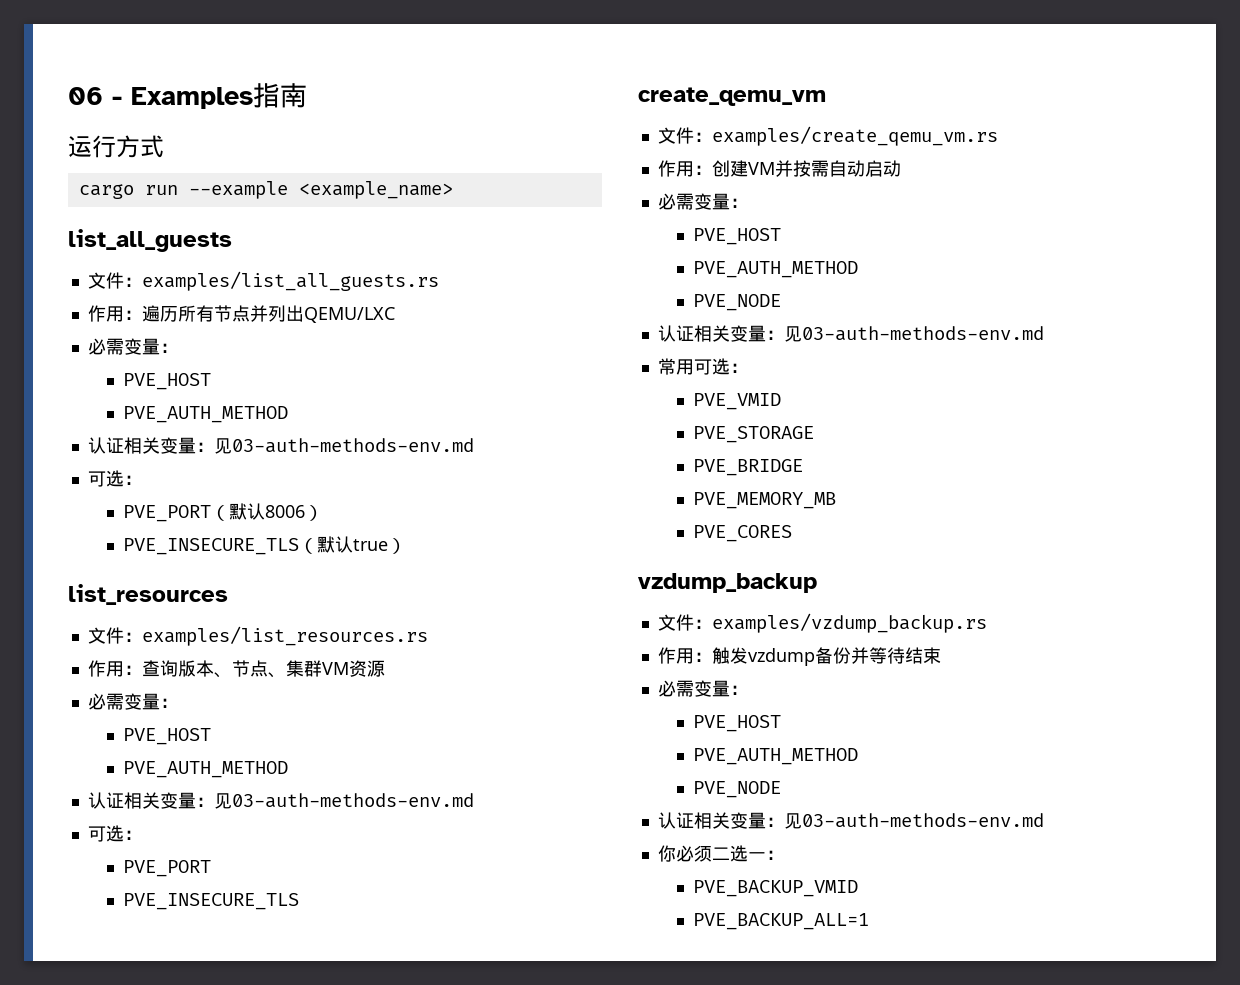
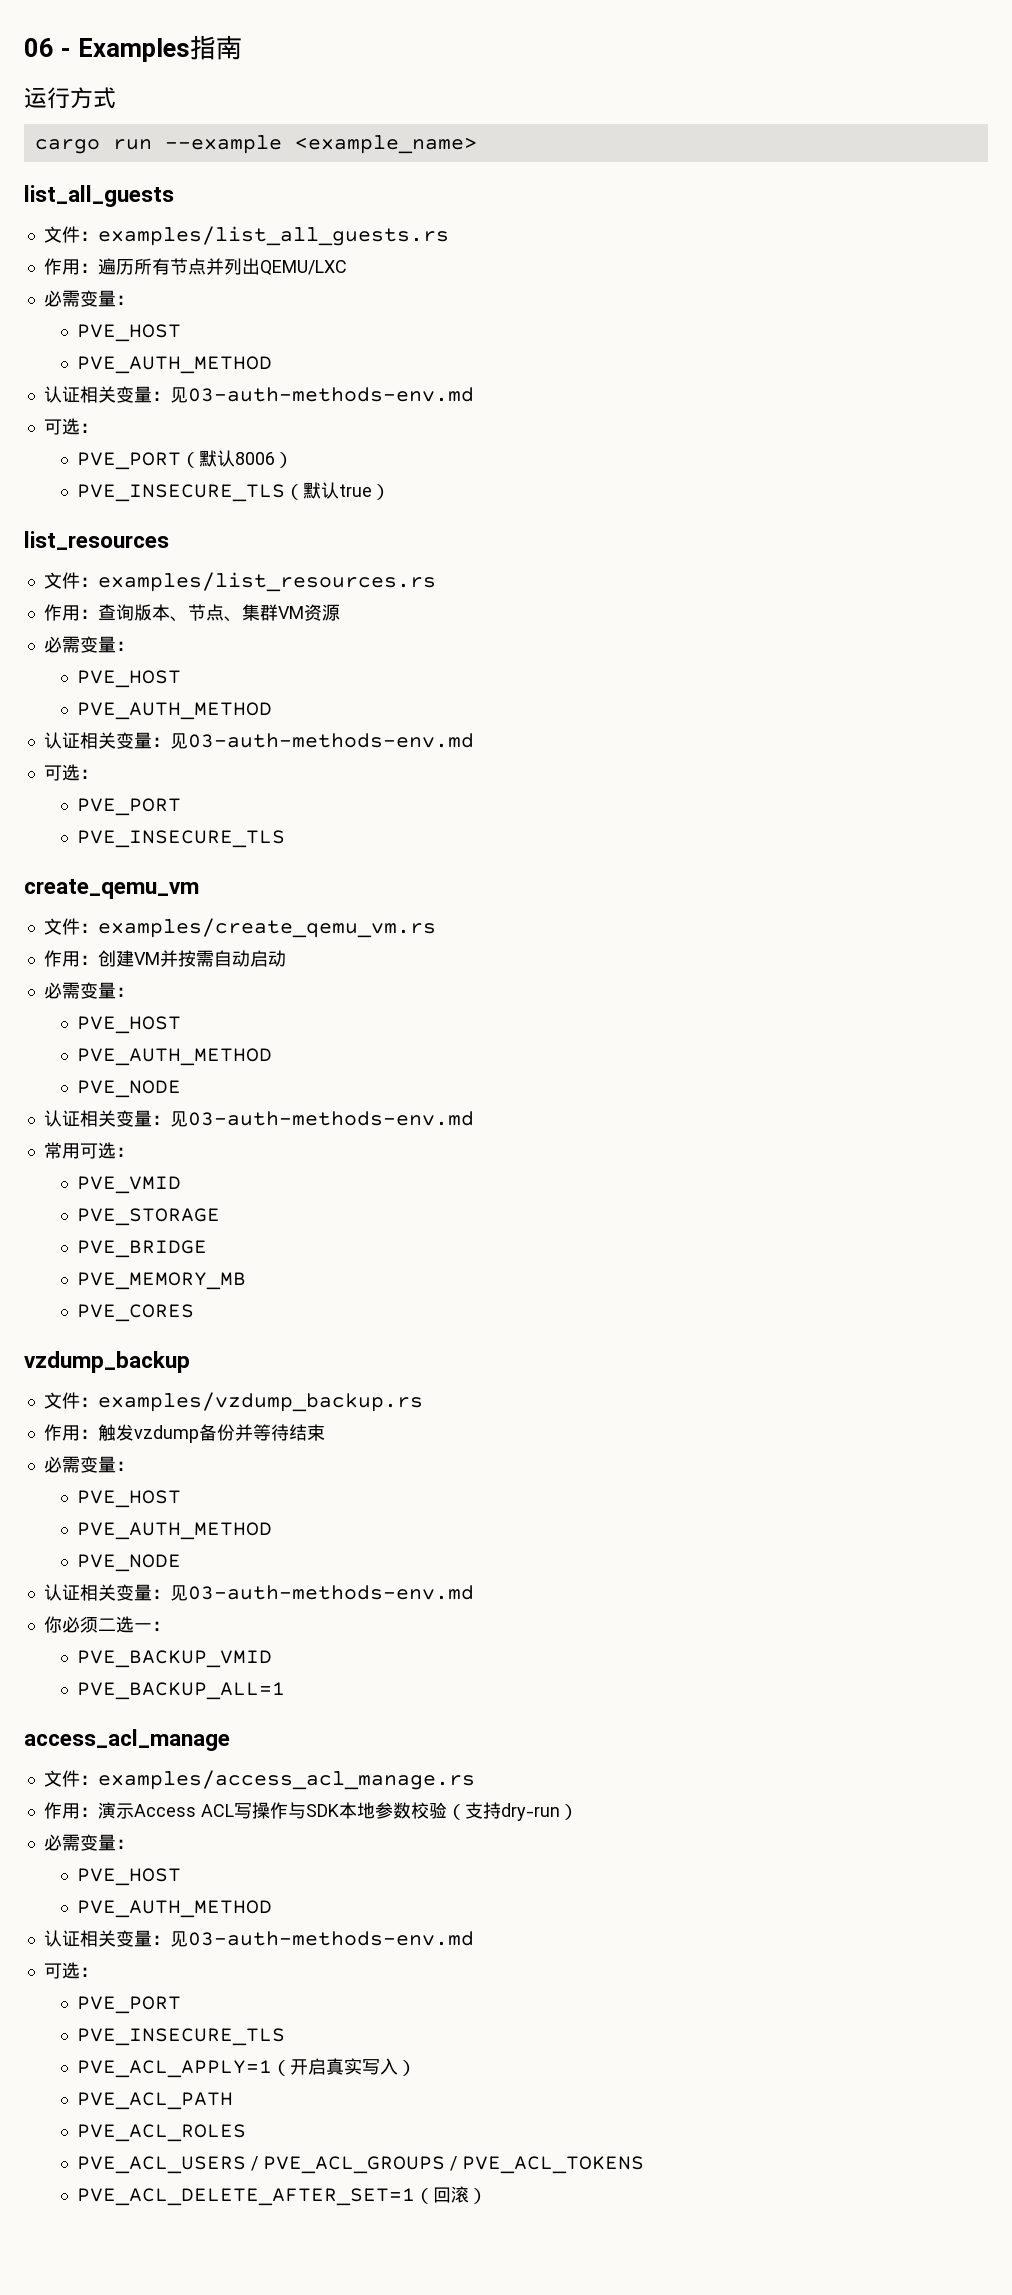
(870, 921) none -> [24,1729,230,1751] [43,1770,475,1790] [43,1802,578,1821] [43,1834,134,1851] [76,1868,181,1886] [76,1900,272,1918] [43,1930,474,1947] [43,1962,98,1979] [76,1996,181,2014] [76,2028,285,2046] [76,2058,416,2078] [76,2092,233,2110] [76,2124,246,2142] [76,2156,644,2174] [76,2186,487,2206] // access_acl_manage // 文件：examples/access_acl_manage.rs // 作用：演示Access ACL写操作与SDK本地参数校验（支持dry-run） // 必需变量： // PVE_HOST // PVE_AUTH_METHOD // 认证相关变量：见03-auth-methods-env.md // 可选： // PVE_PORT // PVE_INSECURE_TLS // PVE_ACL_APPLY=1（开启真实写入） // PVE_ACL_PATH // PVE_ACL_ROLES // PVE_ACL_USERS / PVE_ACL_GROUPS / PVE_ACL_TOKENS // PVE_ACL_DELETE_AFTER_SET=1（回滚）

